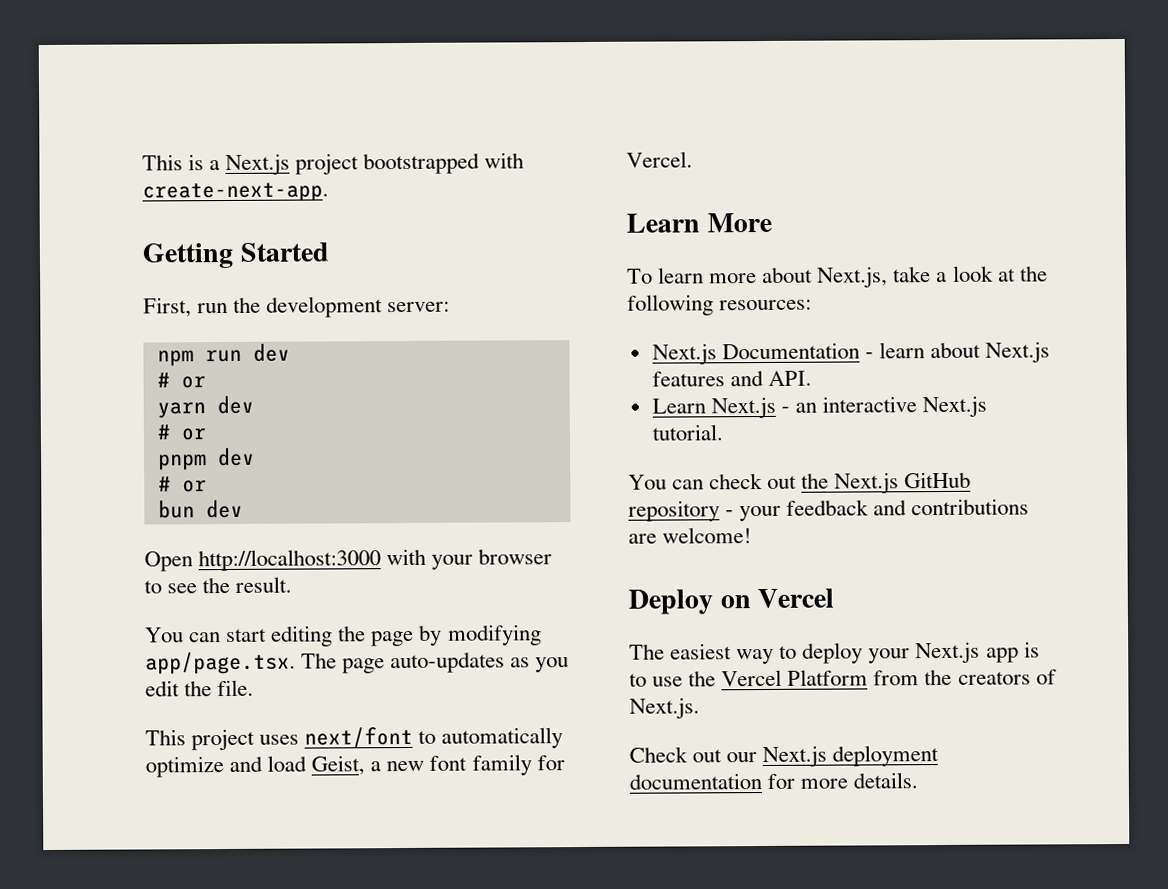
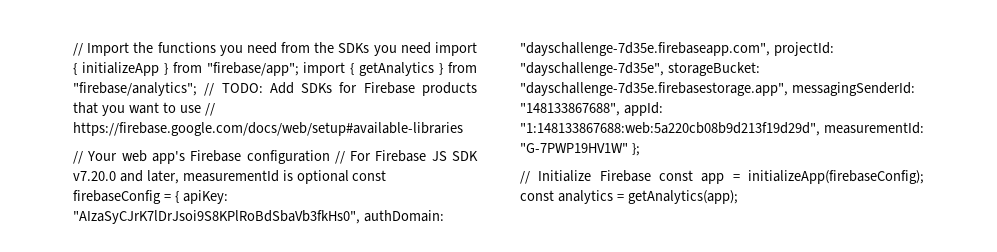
[142,152,525,175] [142,182,329,203] [142,242,329,269] [143,296,451,318] [156,343,290,367] [156,372,206,389] [156,395,254,419] [156,424,206,441] [157,447,255,471] [157,476,207,493] [157,499,243,519] [144,548,553,572] [144,576,293,594] [145,624,542,647] [145,651,570,675] [145,679,255,697] [145,726,564,751] [145,754,565,778] [626,151,693,168] [626,212,772,233] [627,265,1048,288] [627,294,813,316] [651,341,1051,365] [651,369,812,387] [651,395,988,419] [651,424,723,441] [628,471,972,494] [628,498,1030,522] [628,527,753,544] [628,588,835,615] [629,641,1040,665] [629,668,1057,687] [629,697,700,719] [629,745,940,768] [629,772,919,790] This is a Next.js project bootstrapped with create-next-app. // Getting Started // First, run the development server: // npm run dev // # or // yarn dev // # or // pnpm dev // # or // bun dev // Open http://localhost:3000 with your browser to see the result. // You can start editing the page by modifying app/page.tsx. The page auto-updates as you edit the file. // This project uses next/font to automatically optimize and load Geist, a new font family for Vercel. // Learn More // To learn more about Next.js, take a look at the following resources: // Next.js Documentation - learn about Next.js features and API. // Learn Next.js - an interactive Next.js tutorial. // You can check out the Next.js GitHub repository - your feedback and contributions are welcome! // Deploy on Vercel // The easiest way to deploy your Next.js app is to use the Vercel Platform from the creators of Next.js. // Check out our Next.js deployment documentation for more details. -> [73,42,478,56] [73,62,478,76] [73,82,477,96] [73,102,215,116] [73,122,463,136] [73,150,479,164] [73,170,387,184] [73,190,228,204] [73,210,444,224] [520,42,834,56] [520,62,760,76] [520,82,915,96] [520,102,663,116] [520,122,924,136] [520,143,640,156] [520,170,924,184] [520,190,738,204] // Import the functions you need from the SDKs you need import { initializeApp } from "firebase/app"; import { getAnalytics } from "firebase/analytics"; // TODO: Add SDKs for Firebase products that you want to use // https://firebase.google.com/docs/web/setup#available-libraries // // Your web app's Firebase configuration // For Firebase JS SDK v7.20.0 and later, measurementId is optional const firebaseConfig = { apiKey: "AIzaSyCJrK7lDrJsoi9S8KPlRoBdSbaVb3fkHs0", authDomain: "dayschallenge-7d35e.firebaseapp.com", projectId: "dayschallenge-7d35e", storageBucket: "dayschallenge-7d35e.firebasestorage.app", messagingSenderId: "148133867688", appId: "1:148133867688:web:5a220cb08b9d213f19d29d", measurementId: "G-7PWP19HV1W" }; // // Initialize Firebase const app = initializeApp(firebaseConfig); const analytics = getAnalytics(app);

